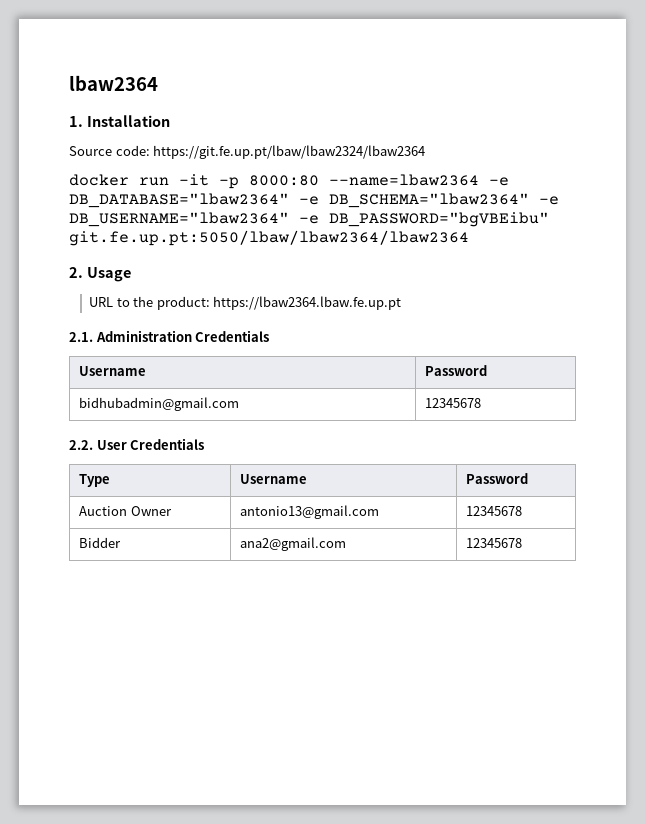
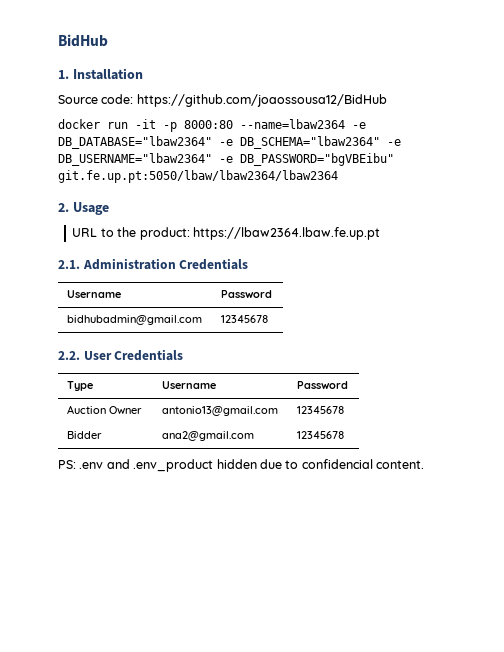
[69,75,158,91] lbaw2364 -> [58,34,108,47] BidHub
[153,145,426,159] https://git.fe.up.pt/lbaw/lbaw2324/lbaw2364 -> [136,94,387,107] https://github.com/joaossousa12/BidHub
(523, 543) none -> [58,459,424,472] // PS: .env and .env_product hidden due to confidencial content.

